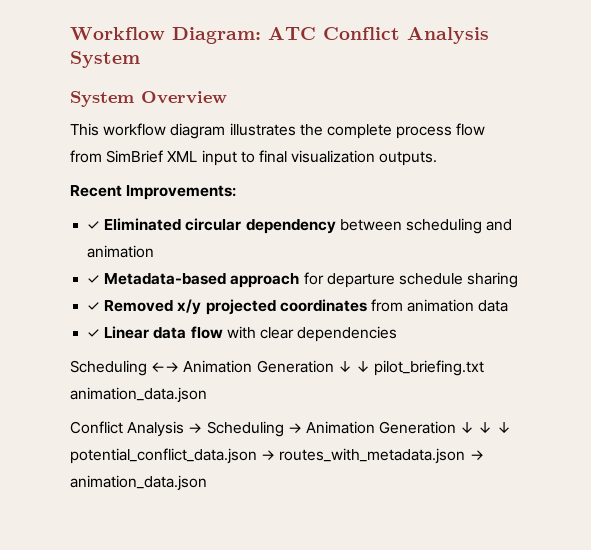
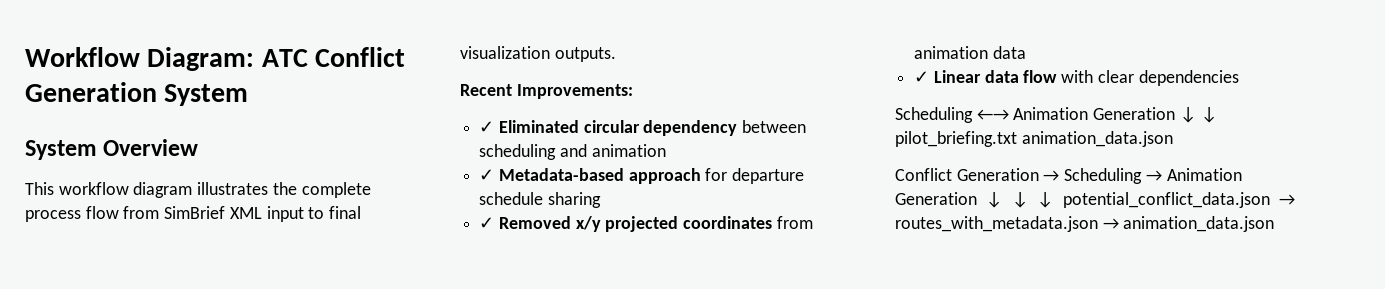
[407,27,489,44] Analysis -> [25,82,157,102] Generation
[127,421,185,437] Analysis -> [956,168,1039,181] Generation

